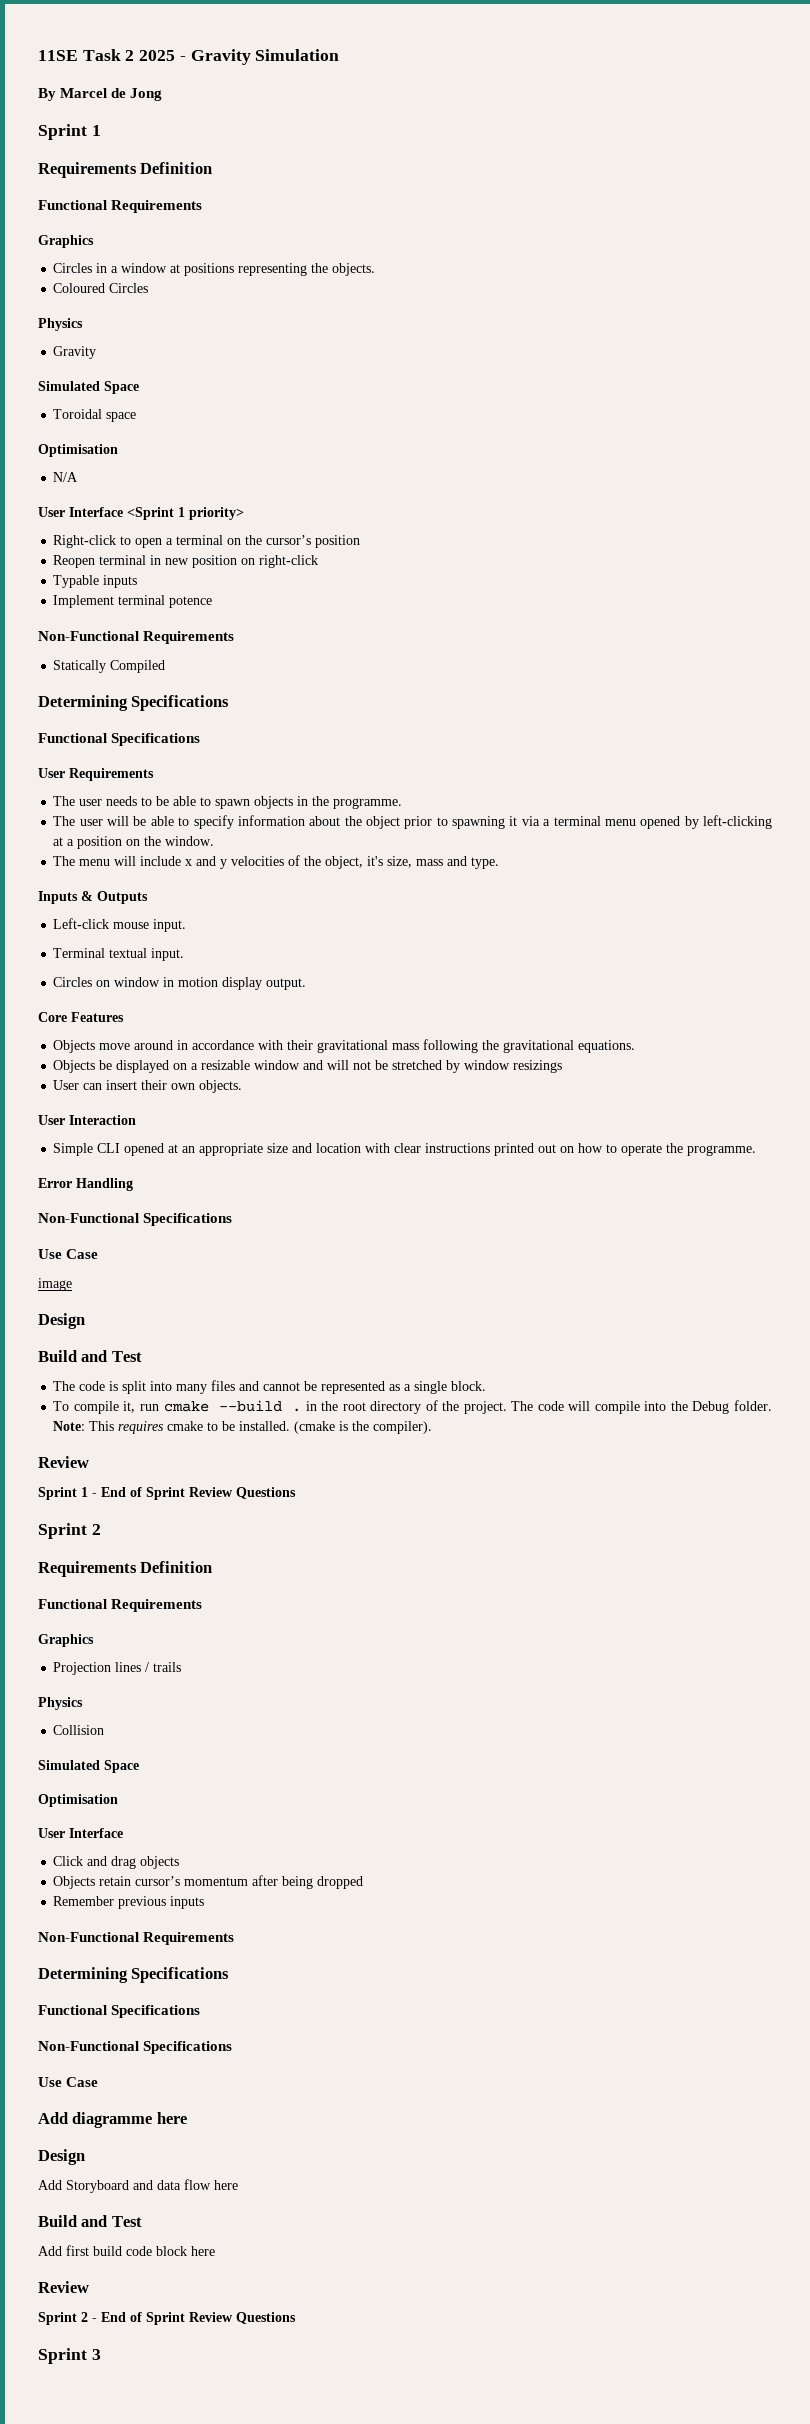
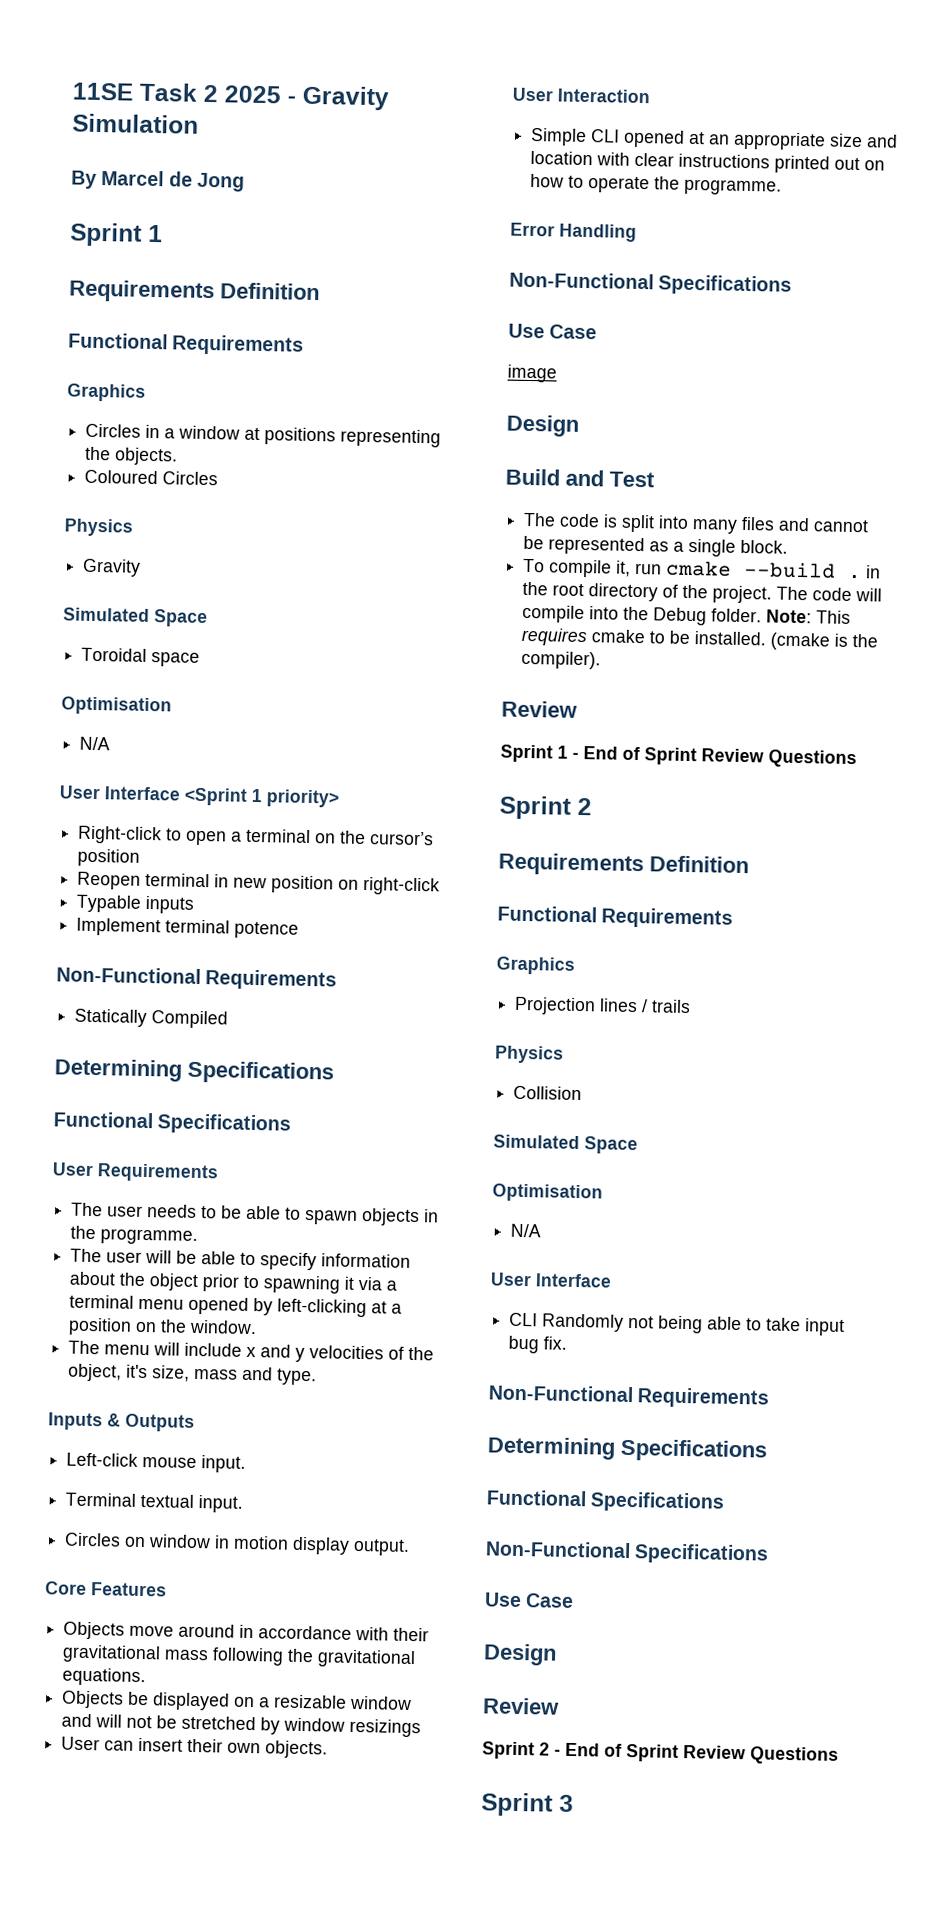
(118, 1800) none -> [510,1223,542,1238] // N/A
[53,1856,180,1869] [53,1875,364,1889] [53,1896,205,1909] Click and drag objects // Objects retain cursor’s momentum after being dropped // Remember previous inputs -> [509,1312,846,1336] [508,1335,568,1354] CLI Randomly not being able to take input bug fix.
[38,2112,187,2128] [38,2149,85,2165] [38,2179,238,2193] [38,2215,142,2227] [38,2245,215,2256] Add diagramme here // Design // Add Storyboard and data flow here // Build and Test // Add first build code block here -> [483,1643,557,1666] Design

